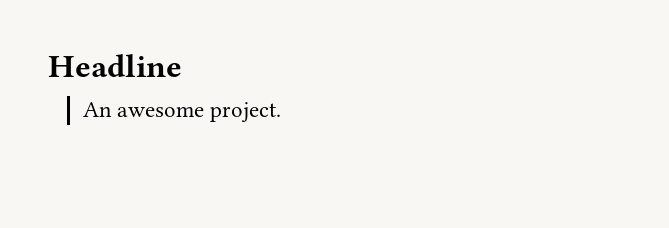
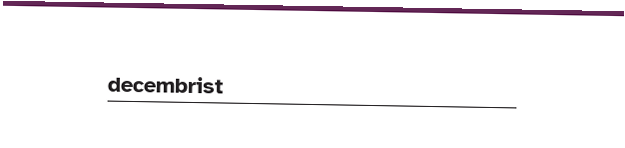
[48,54,182,77] [82,102,282,123] Headline // An awesome project. -> [107,75,223,94] decembrist

